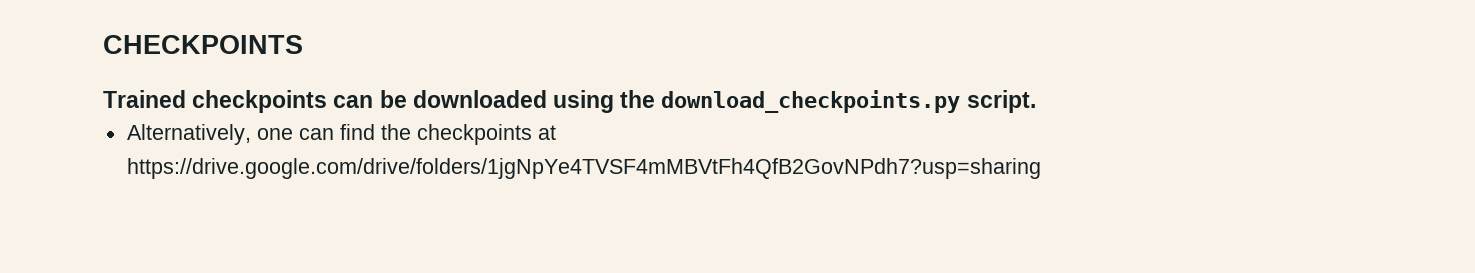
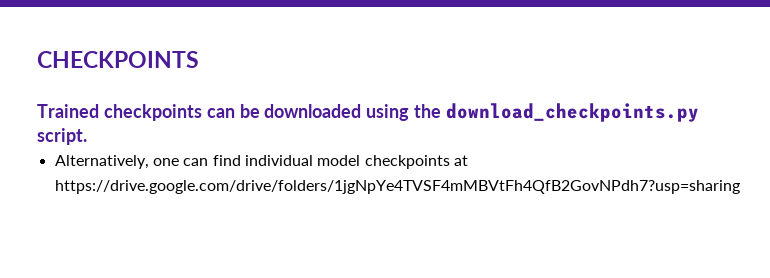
[380,124,411,140] the -> [244,155,361,166] individual model

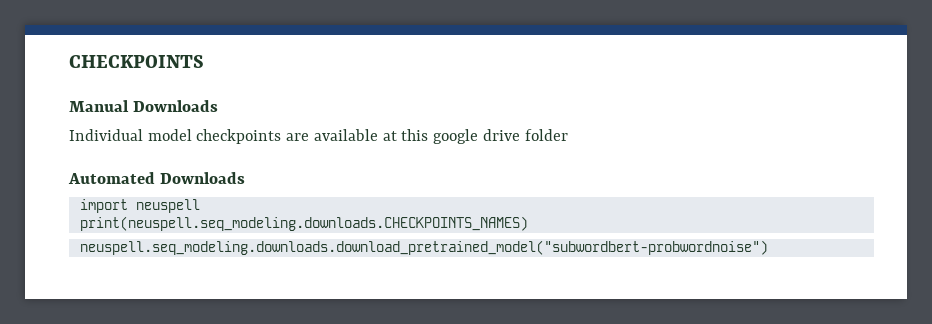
[37,103,700,122] [37,128,87,145] [54,155,468,169] [54,180,740,194] Trained checkpoints can be downloaded using the download_checkpoints.py script. // Alternatively, one can find individual model checkpoints at https://drive.google.com/drive/folders/1jgNpYe4TVSF4mMBVtFh4QfB2GovNPdh7?usp=sharing -> [69,100,219,112] [69,129,568,144] [68,172,246,184] [79,199,200,213] [79,216,528,231] [79,240,768,255] Manual Downloads // Individual model checkpoints are available at this google drive folder // Automated Downloads // import neuspell // print(neuspell.seq_modeling.downloads.CHECKPOINTS_NAMES) // neuspell.seq_modeling.downloads.download_pretrained_model("subwordbert-probwordnoise")

